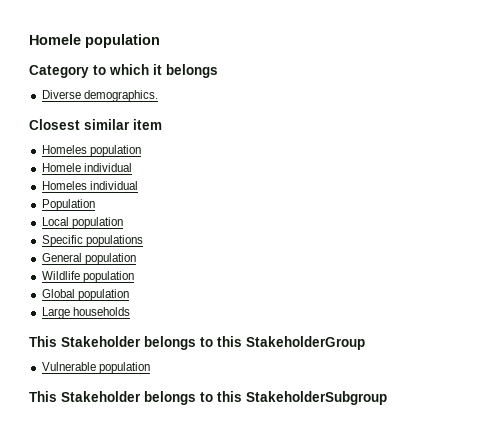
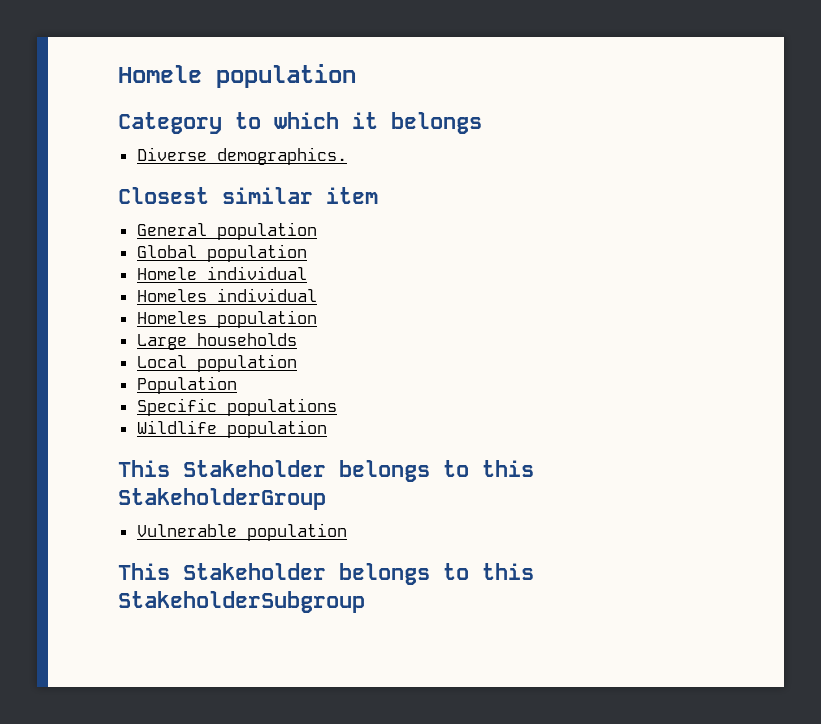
[41,145,87,154] Homeles -> [136,222,317,240] [136,245,197,258] General population // Global
[41,199,95,211] Population -> [136,310,317,328] [136,333,297,350] Homeles population // Large households
(123, 223) none -> [136,376,237,394] // Population
[41,253,136,265] // General population -> (337, 407) none
[41,289,129,301] [41,307,130,319] // Global population // Large households -> (327, 429) none

